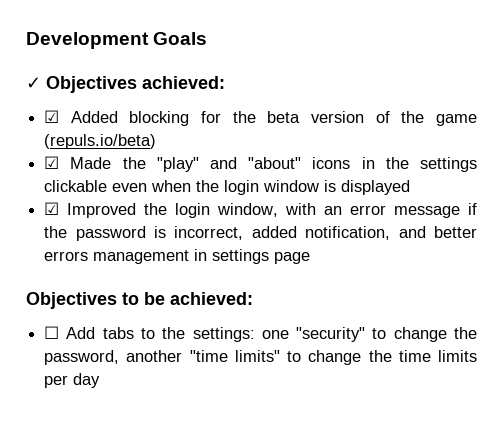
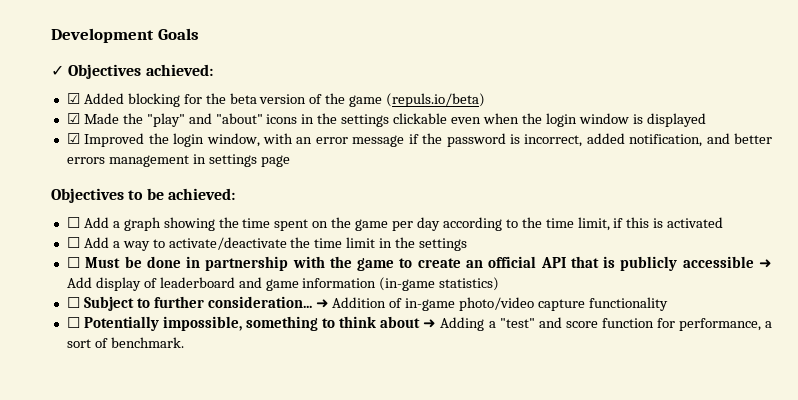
[102,327,478,342] [44,350,477,365] [44,373,101,388] tabs to the settings: one "security" to change the password, another "time limits" to change the time limits per day -> [112,217,724,231] [66,237,468,251] [66,256,773,271] [66,277,500,291] [66,296,669,311] [66,316,772,331] [66,337,184,348] a graph showing the time spent on the game per day according to the time limit, if this is activated // ☐ Add a way to activate/deactivate the time limit in the settings // ☐ Must be done in partnership with the game to create an official API that is publicly accessible ➜ Add display of leaderboard and game information (in-game statistics) // ☐ Subject to further consideration... ➜ Addition of in-game photo/video capture functionality // ☐ Potentially impossible, something to think about ➜ Adding a "test" and score function for performance, a sort of benchmark.

